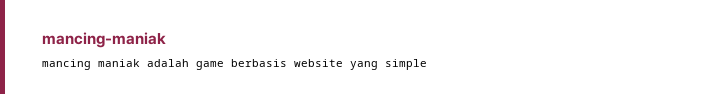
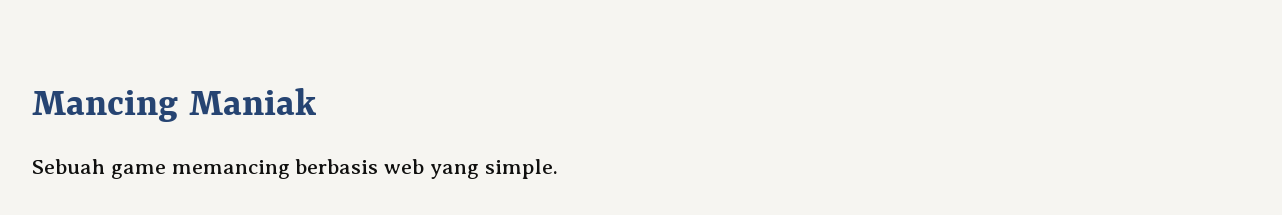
[42,32,166,48] [42,59,427,70] mancing-maniak // mancing maniak adalah game berbasis website yang simple -> [32,88,316,122] [32,159,558,179] Mancing Maniak // Sebuah game memancing berbasis web yang simple.

